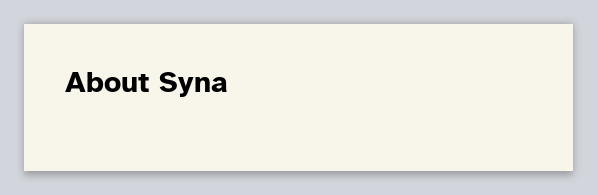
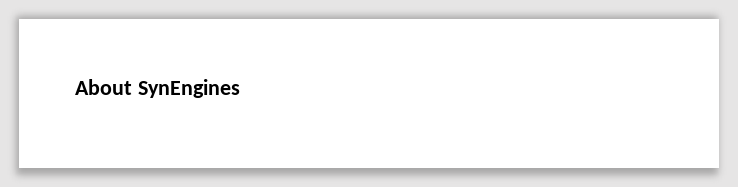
[159,72,228,97] Syna -> [137,79,240,98] SynEngines

